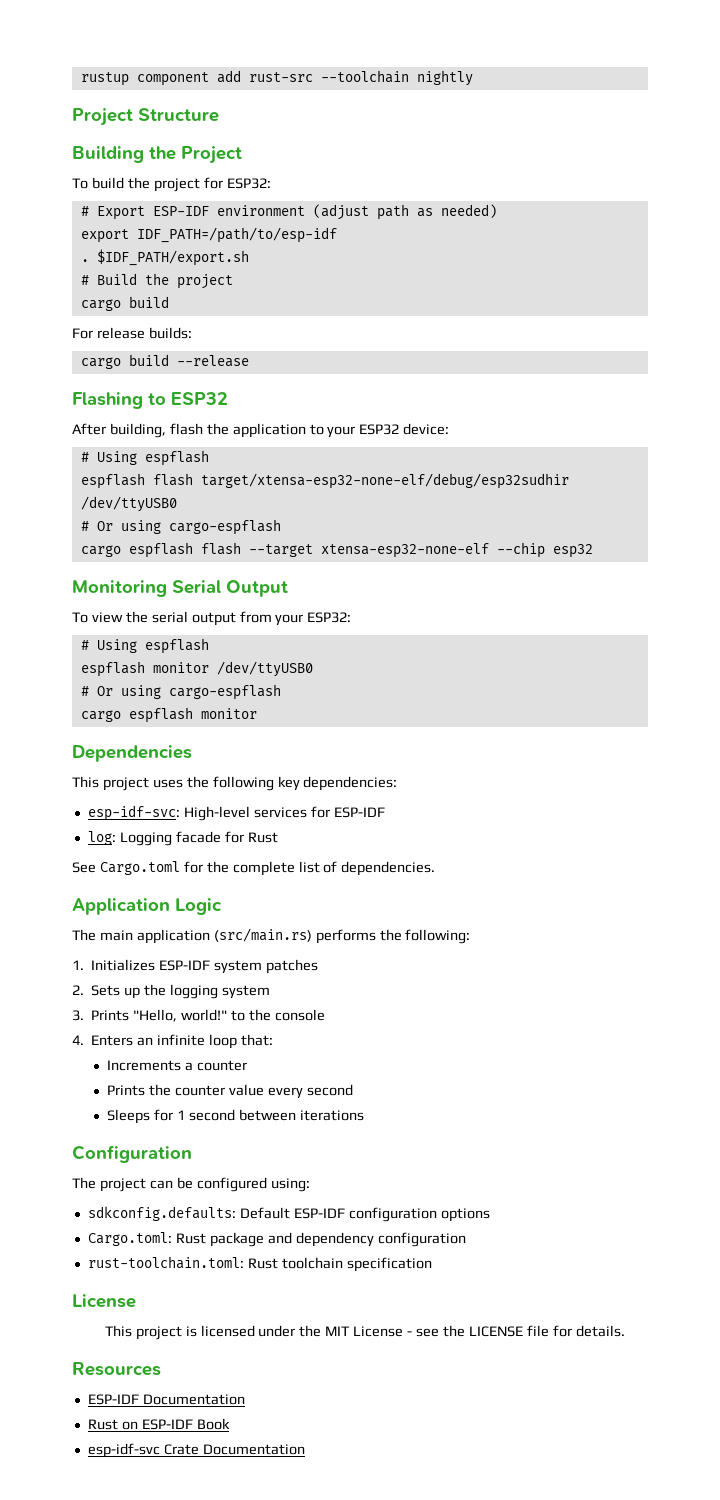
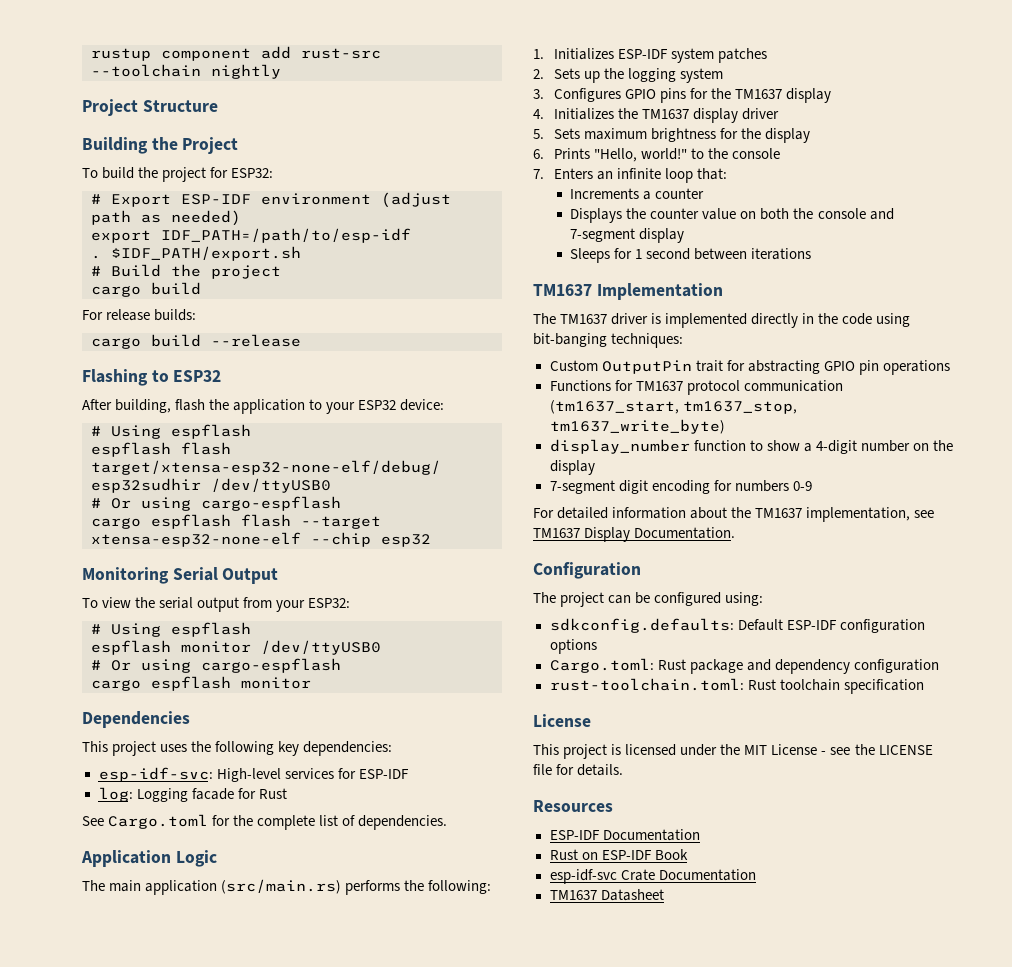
(84, 1015) none -> [553,88,831,103] [533,108,779,123] [533,128,810,143] [533,149,544,159] Configures GPIO pins for the TM1637 display // 4. Initializes the TM1637 display driver // 5. Sets maximum brightness for the display // 6.
[72,1035,84,1045] 4. -> [533,169,544,179] 7.
[107,1085,146,1096] Prints -> [570,208,623,223] Displays
[267,1084,353,1099] every second -> [740,208,894,220] [570,228,685,243] on both the console and 7-segment display
(364, 1115) none -> [533,283,723,300] [533,313,911,328] [533,333,684,348] [549,360,950,375] [549,380,843,395] [549,400,797,414] [549,419,725,434] [549,439,953,454] [549,460,595,475] [549,480,812,494] [533,507,935,522] [533,527,736,542] // TM1637 Implementation // The TM1637 driver is implemented directly in the code using bit-banging techniques: // Custom OutputPin trait for abstracting GPIO pin operations // Functions for TM1637 protocol communication (tm1637_start, tm1637_stop, tm1637_write_byte) // display_number function to show a 4-digit number on the display // 7-segment digit encoding for numbers 0-9 // For detailed information about the TM1637 implementation, see TM1637 Display Documentation.
(305, 1449) none -> [549,889,664,901] // TM1637 Datasheet

